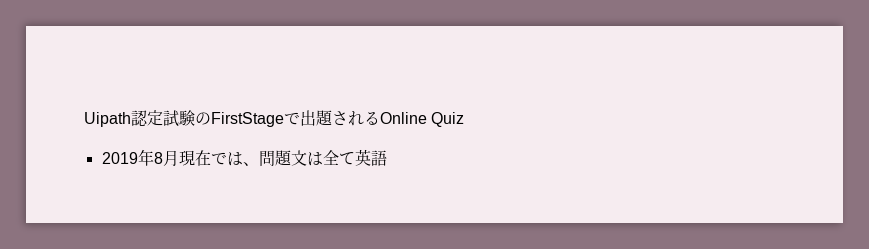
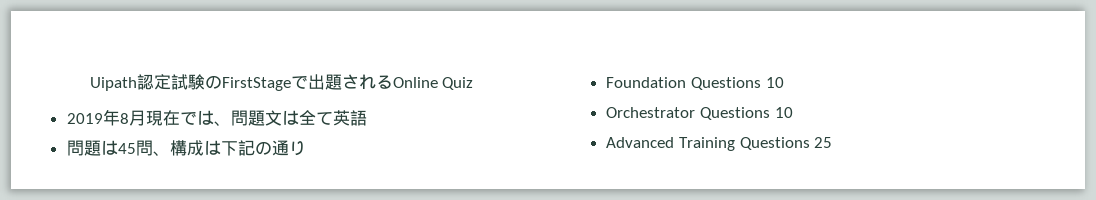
(387, 158) none -> [66,140,306,156] [606,77,784,90] [606,107,793,120] [606,137,833,151] // 問題は45問、構成は下記の通り // Foundation Questions 10 // Orchestrator Questions 10 // Advanced Training Questions 25

